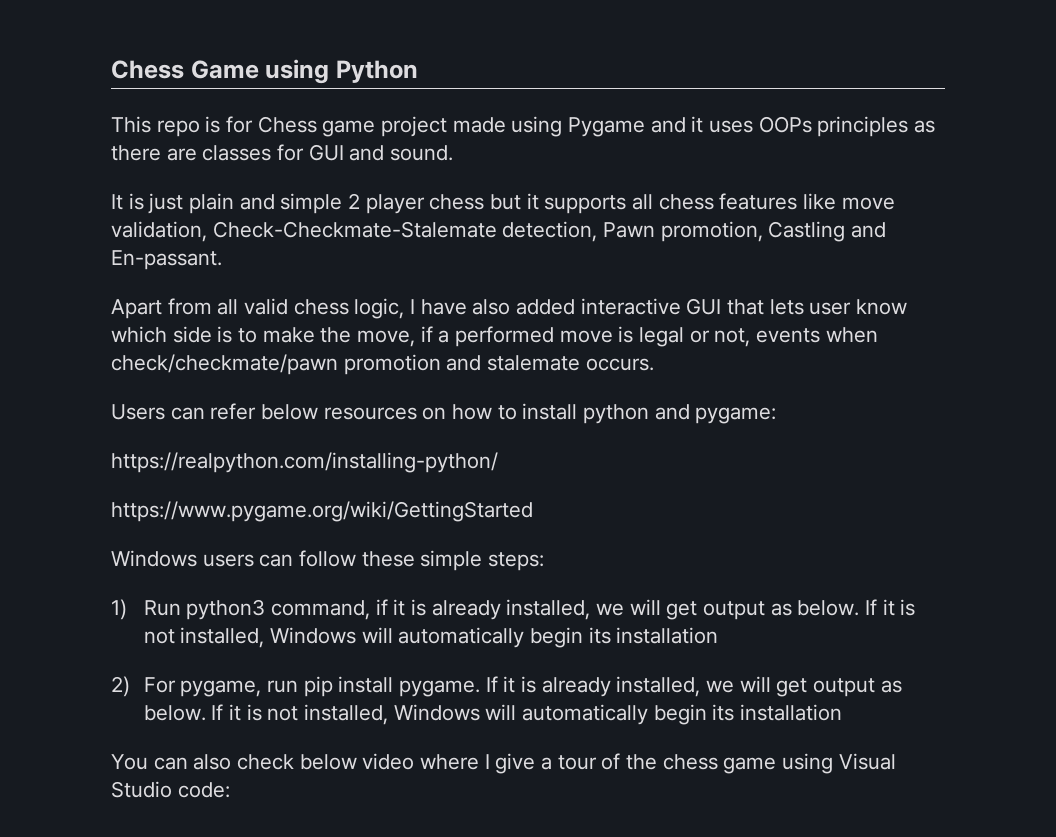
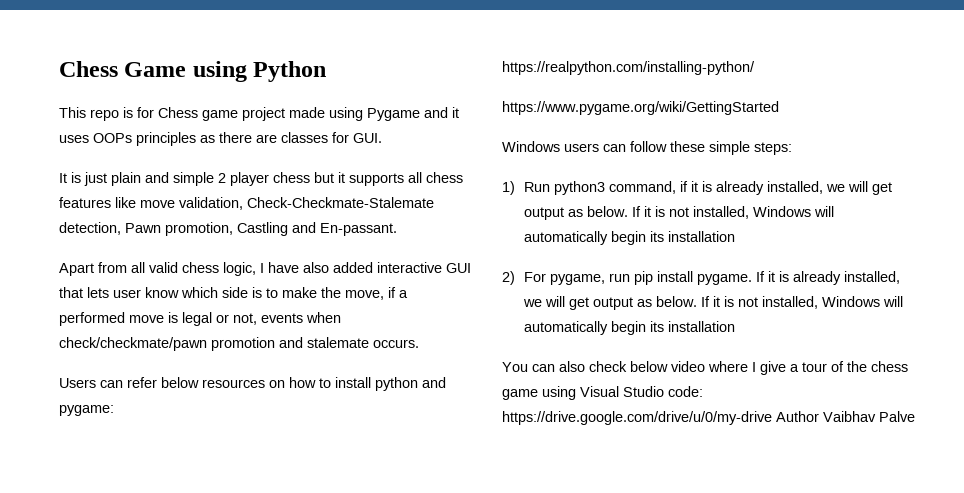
[308,144,454,161] GUI and sound. -> [353,133,382,143] GUI.
(230, 790) none -> [502,411,915,425] https://drive.google.com/drive/u/0/my-drive Author Vaibhav Palve

